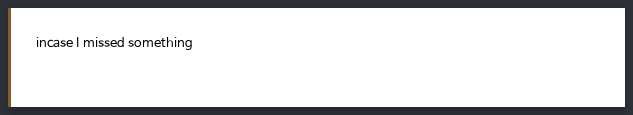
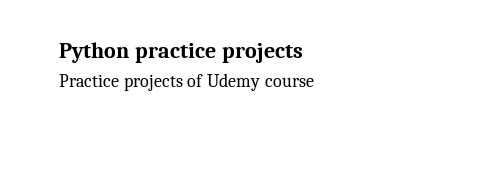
[36,37,194,51] incase I missed something -> [59,42,303,63] [59,73,314,91] Python practice projects // Practice projects of Udemy course

